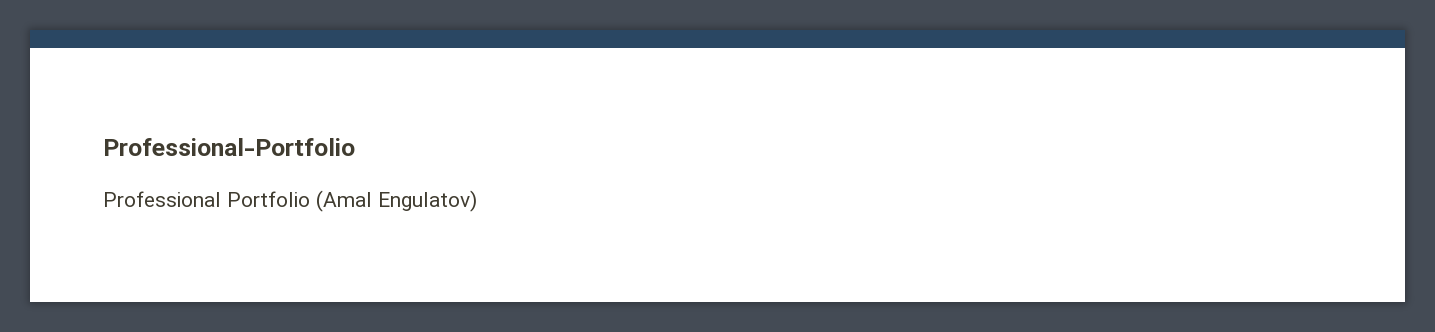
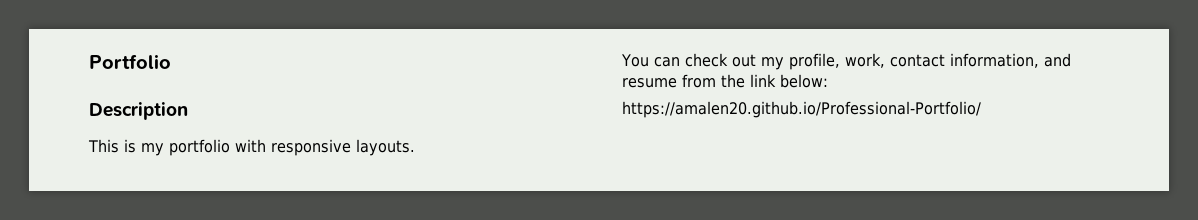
[103,138,355,156] [103,190,477,212] Professional-Portfolio // Professional Portfolio (Amal Engulatov) -> [89,54,171,69] [89,102,188,120] [88,139,415,156] [621,53,1071,70] [622,74,828,88] [622,101,981,118] Portfolio // Description // This is my portfolio with responsive layouts. // You can check out my profile, work, contact information, and resume from the link below: // https://amalen20.github.io/Professional-Portfolio/

